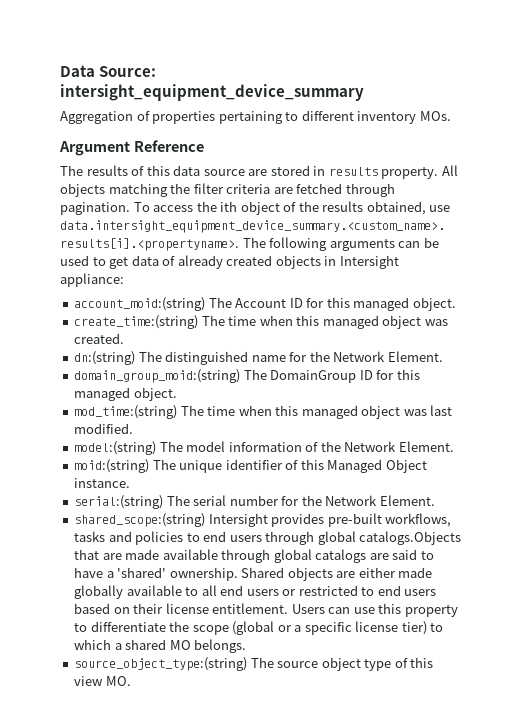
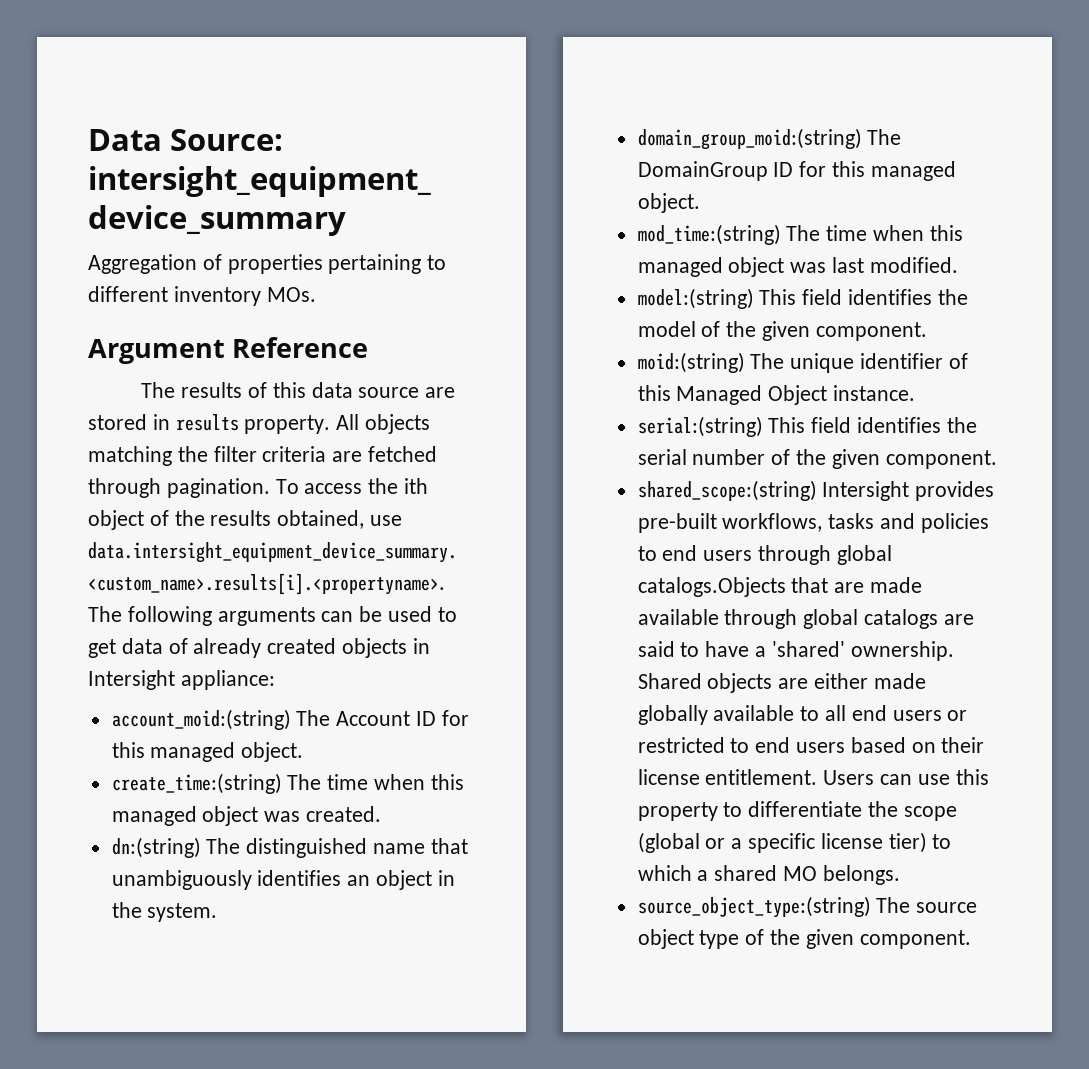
[289,351,443,362] for the Network Element. -> [430,838,468,854] [111,870,455,890] [111,902,218,922] that unambiguously identifies an object in the system.
[159,441,454,452] The model information of the Network Element. -> [759,289,968,305] [637,321,927,341] This field identifies the model of the given component.
[166,495,435,506] The serial number for the Network Element. -> [768,417,977,433] [637,449,997,469] This field identifies the serial number of the given component.
[410,657,434,668] [74,676,131,686] this view MO. -> [770,929,971,949] the given component.

